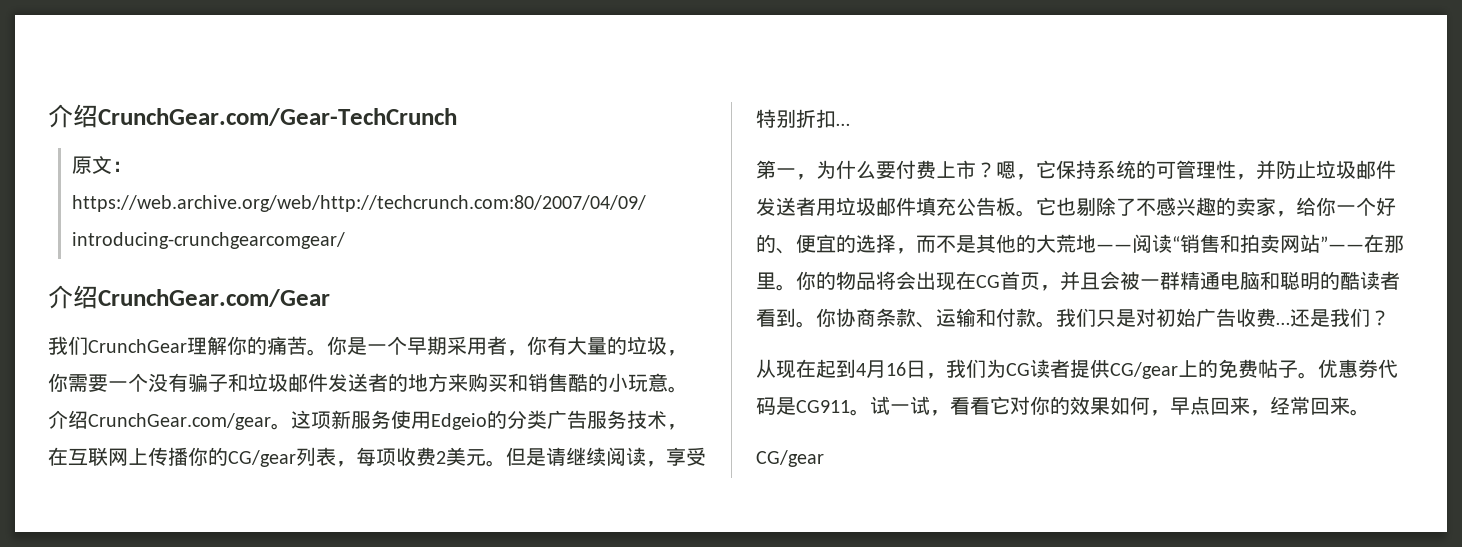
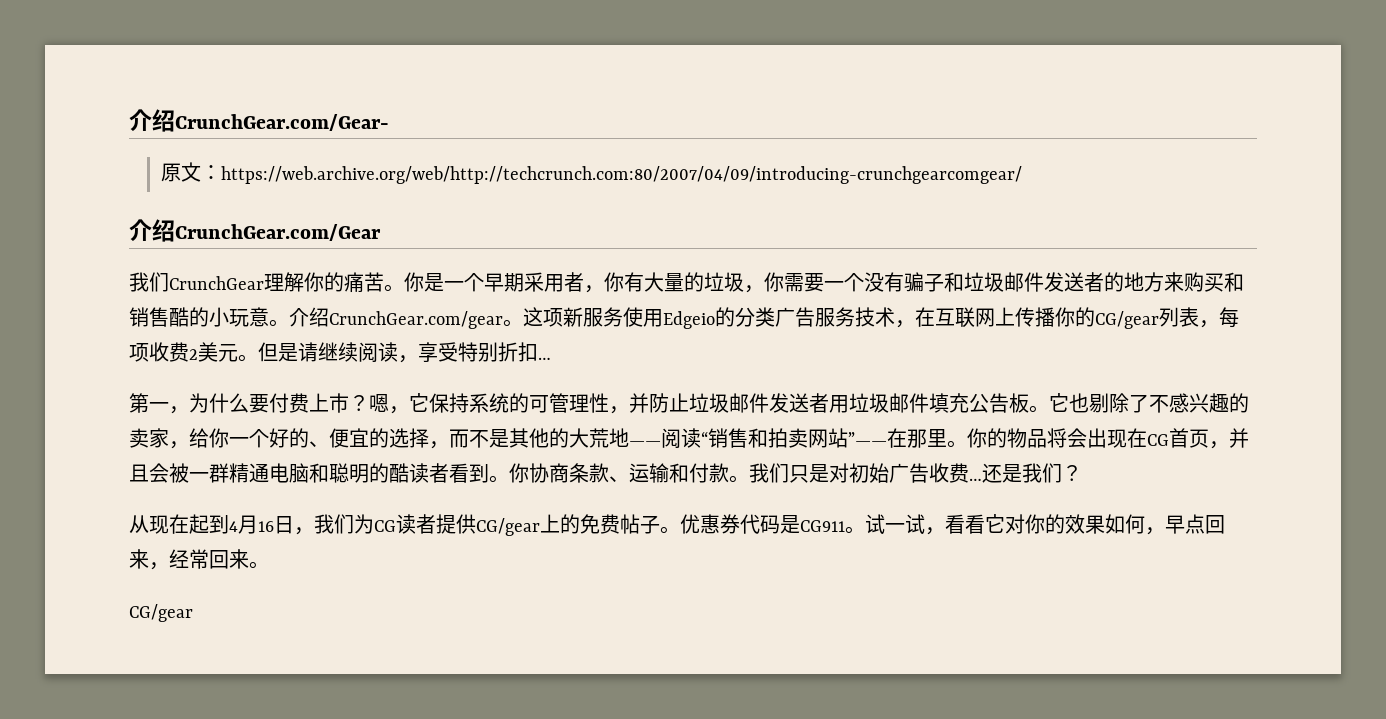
[48,104,457,128] 介绍CrunchGear.com/Gear-TechCrunch -> [129,109,389,132] 介绍CrunchGear.com/Gear-

